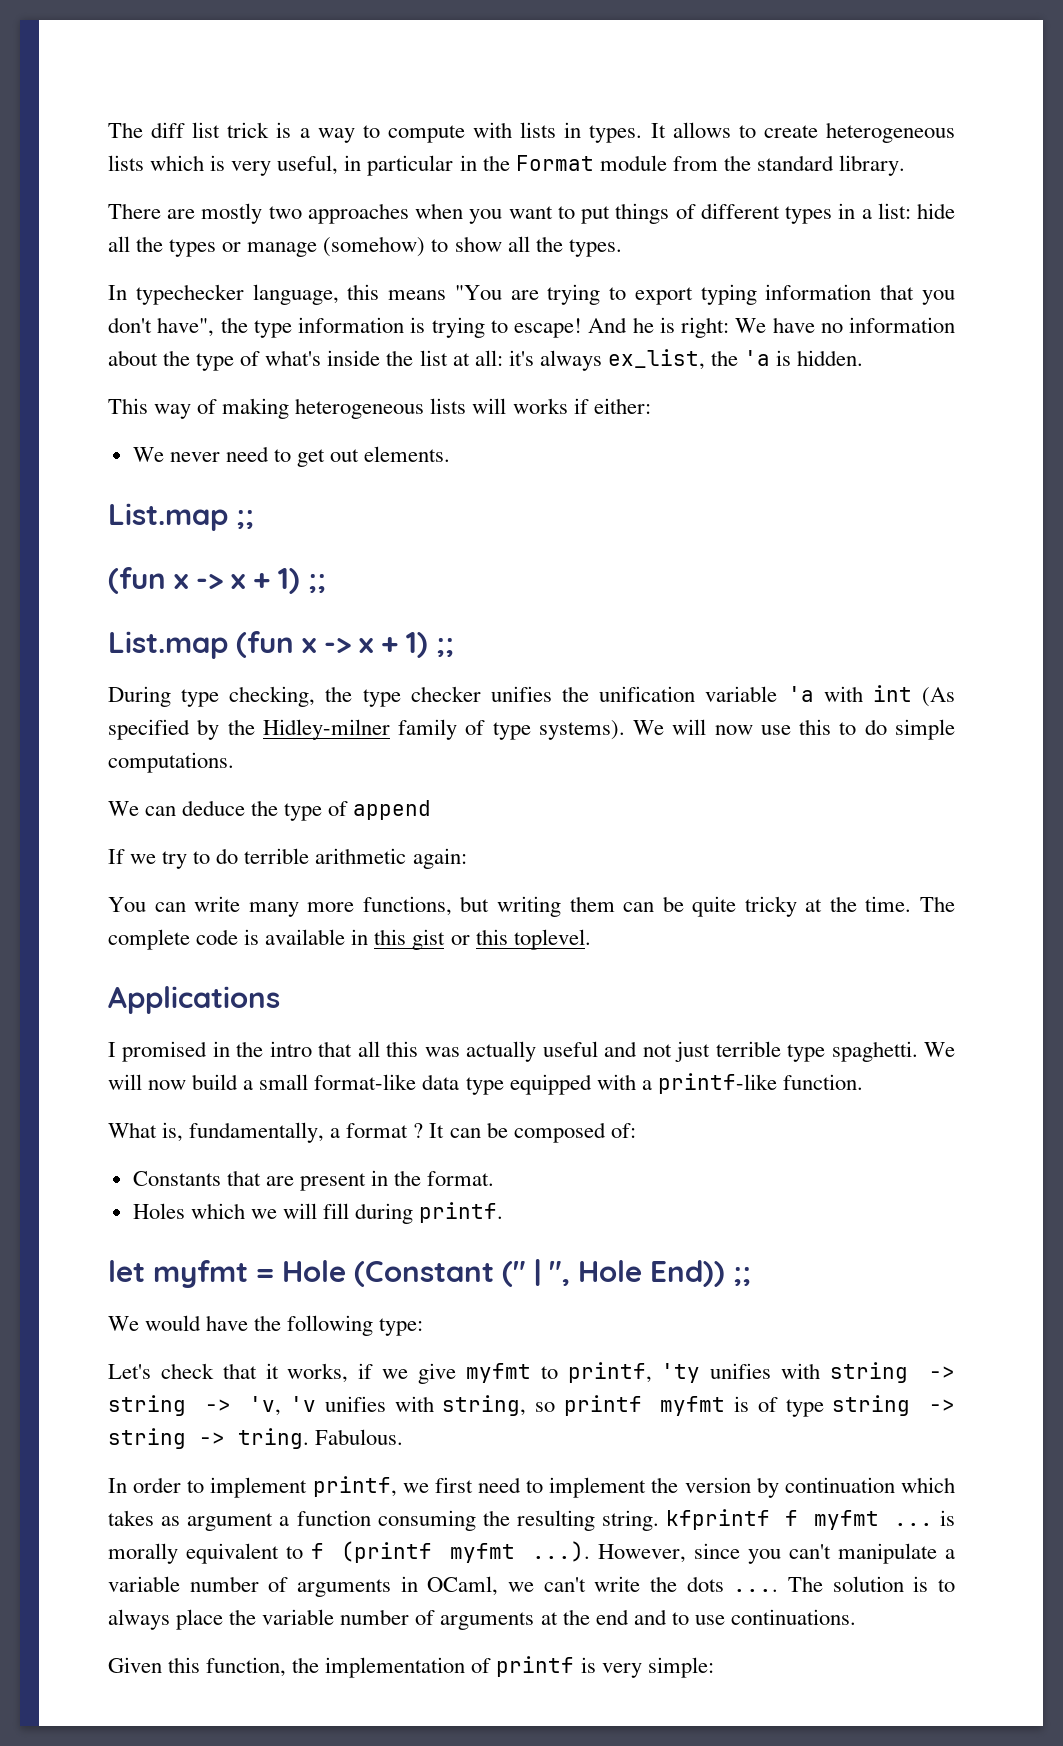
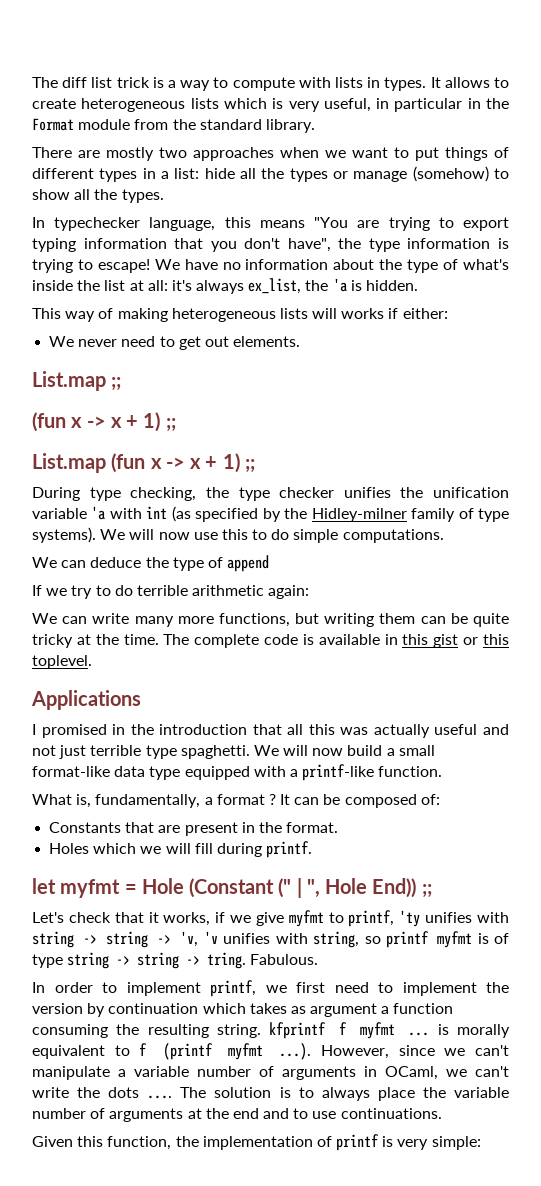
[469,209,503,224] you -> [325,150,346,158] we
[588,317,729,338] And he is right: -> (150, 266) none
[922,687,956,707] (As -> [171,506,191,522] (as
[108,897,146,912] You -> [32,613,57,624] We
[269,1041,312,1057] intro -> [159,724,248,735] introduction
[108,1315,424,1336] // We would have the following type: -> (432, 891) none
[747,1549,781,1564] you -> [444,1048,466,1056] we

